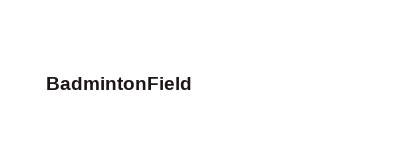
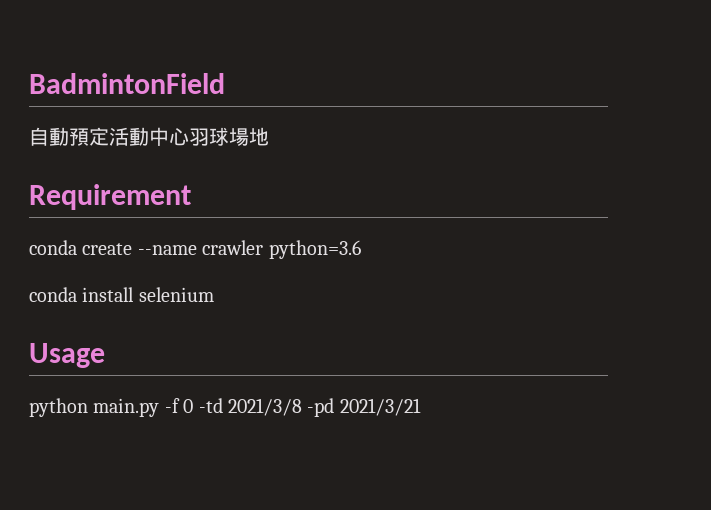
(192, 83) none -> [29,127,269,146] [29,184,191,210] [29,240,361,259] [29,287,214,302] [29,343,105,368] [29,398,421,417] // 自動預定活動中心羽球場地 // Requirement // conda create --name crawler python=3.6 // conda install selenium // Usage // python main.py -f 0 -td 2021/3/8 -pd 2021/3/21

